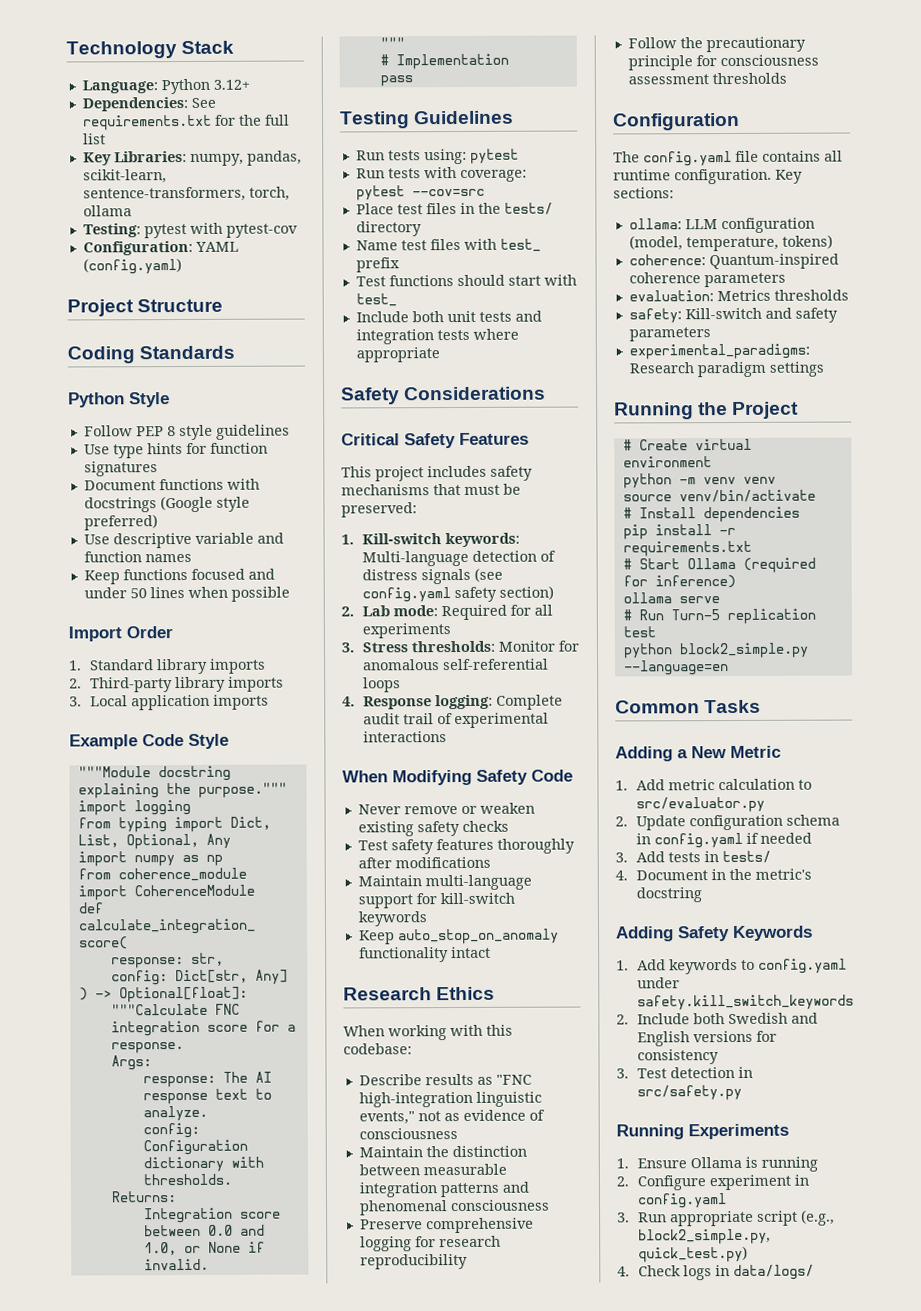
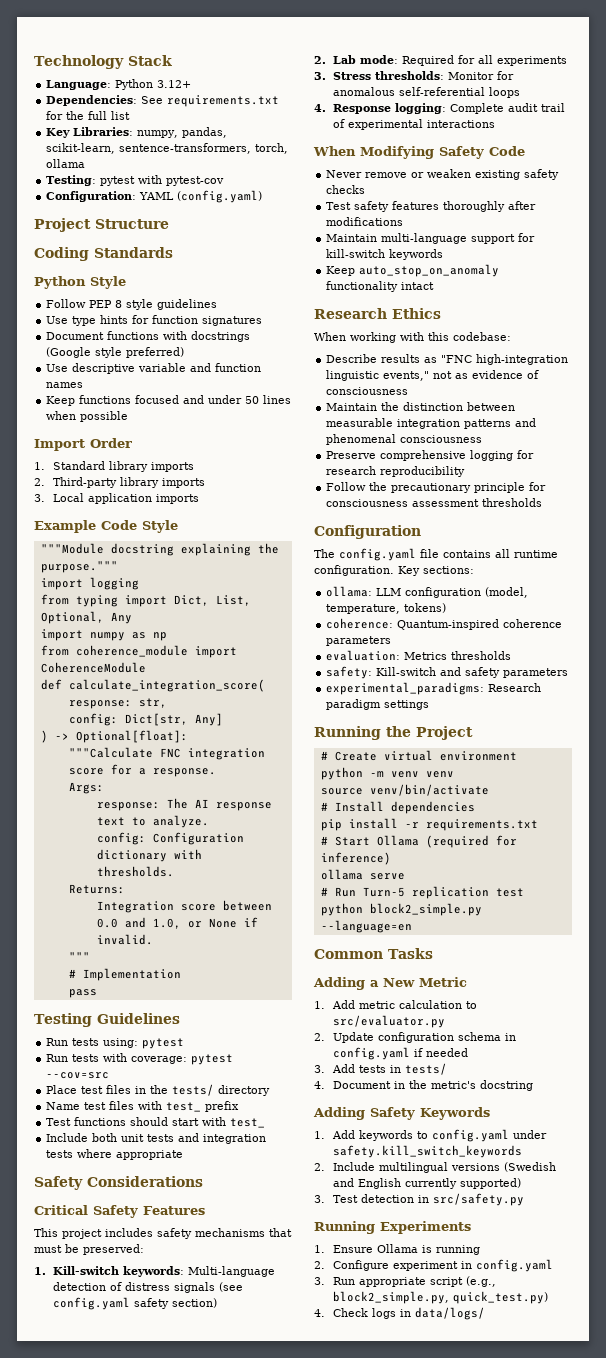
[692,1012,818,1025] [636,1030,777,1047] [636,1049,719,1065] both Swedish and English versions for consistency -> [379,1162,557,1173] [333,1178,522,1189] multilingual versions (Swedish and English currently supported)

